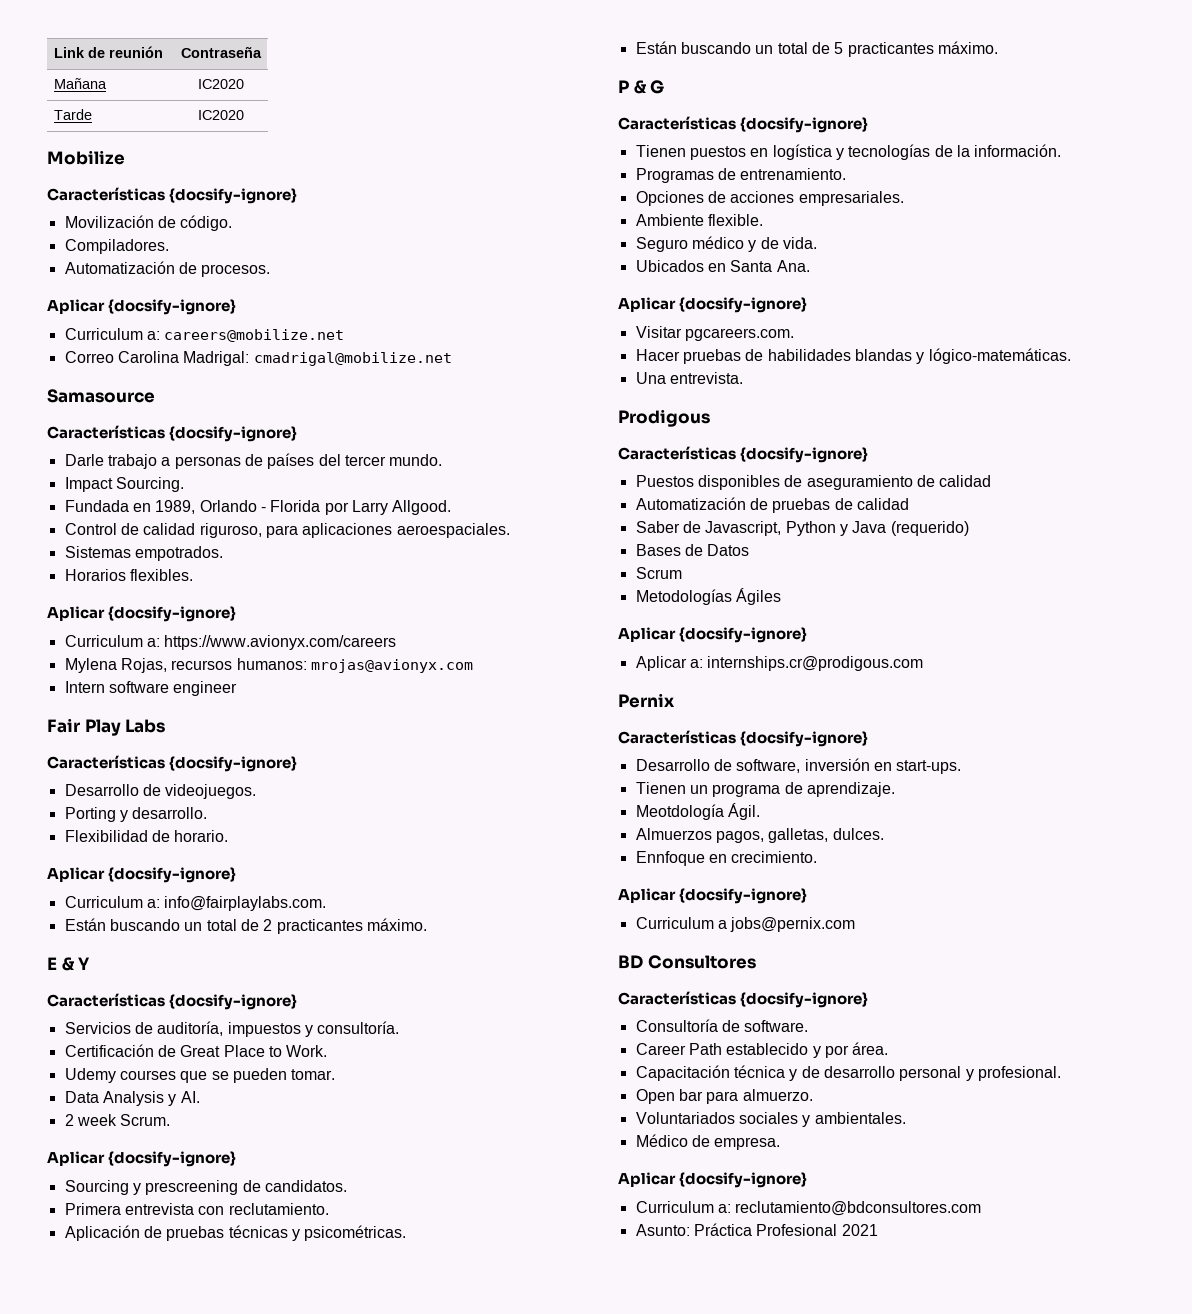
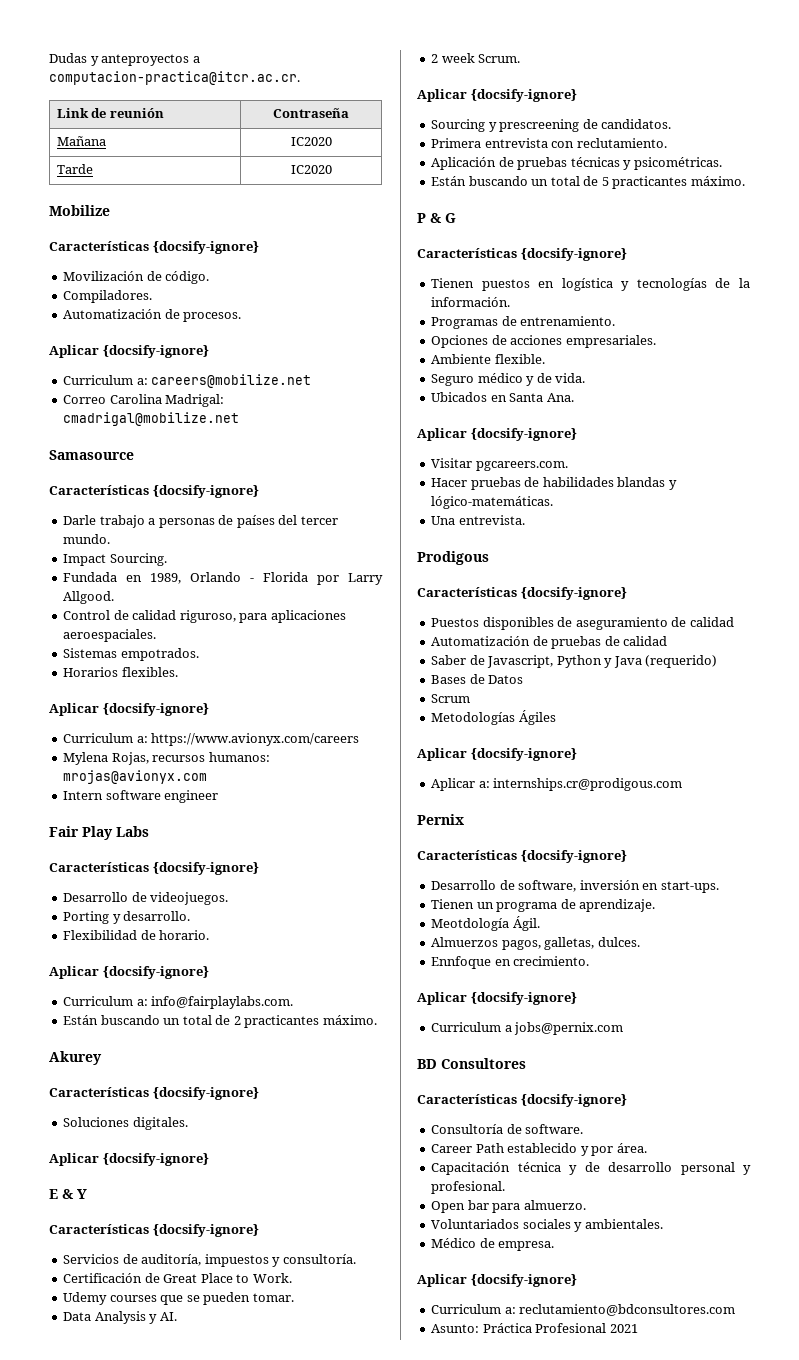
(53, 52) none -> [49,53,200,66] [49,71,300,85] Dudas y anteproyectos a computacion-practica@itcr.ac.cr. //
(427, 924) none -> [49,1051,102,1065] [49,1087,259,1100] [63,1117,188,1130] [49,1153,209,1166] // Akurey // Características {docsify-ignore} // Soluciones digitales. // Aplicar {docsify-ignore}

